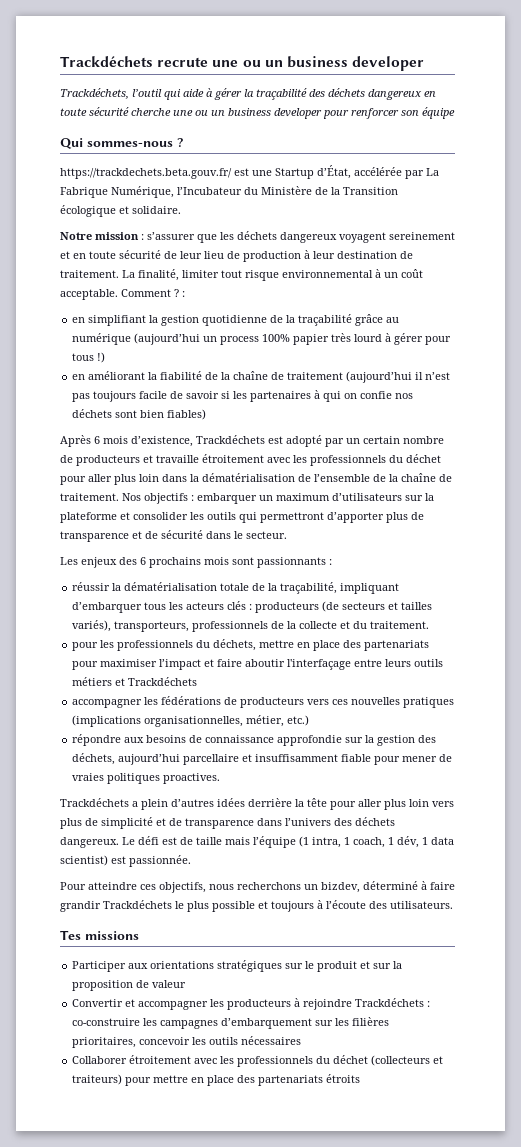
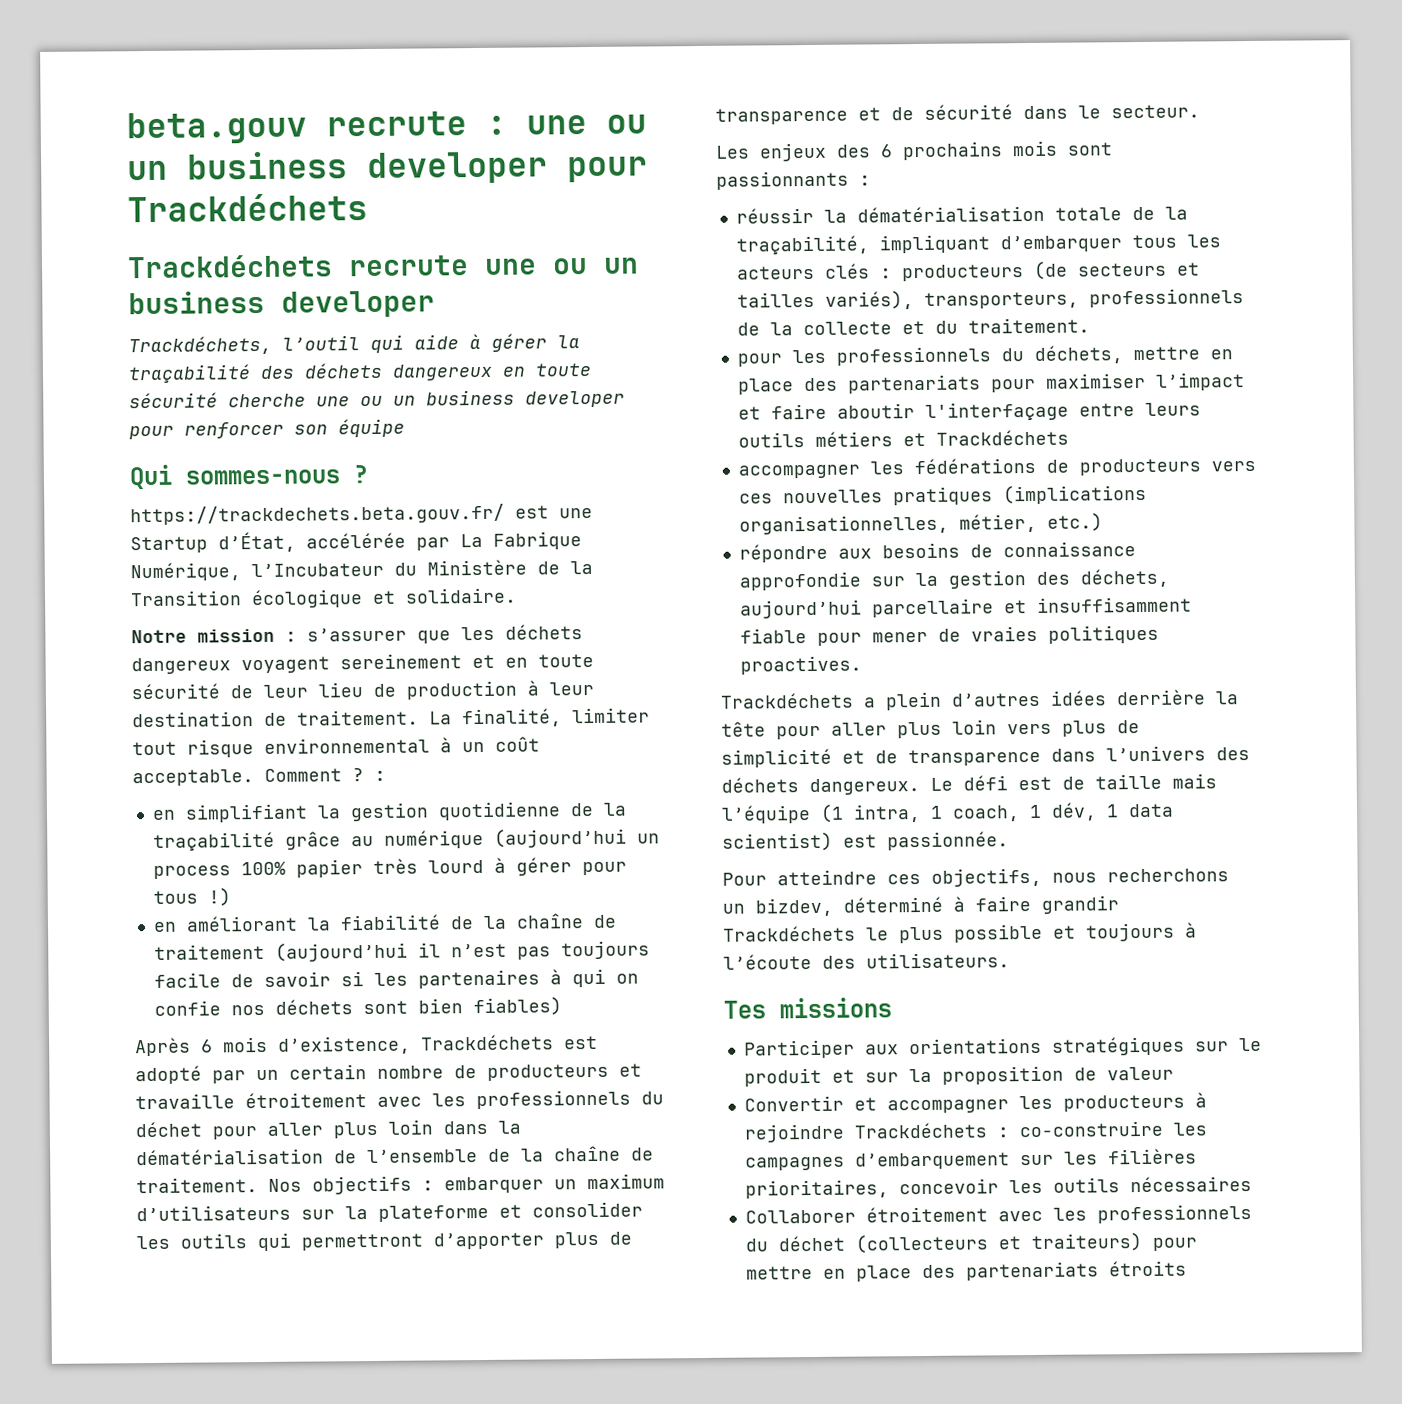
(60, 61) none -> [126,111,647,145] [127,151,648,185] [127,193,368,223] beta.gouv recrute : une ou un business developer pour Trackdéchets //

